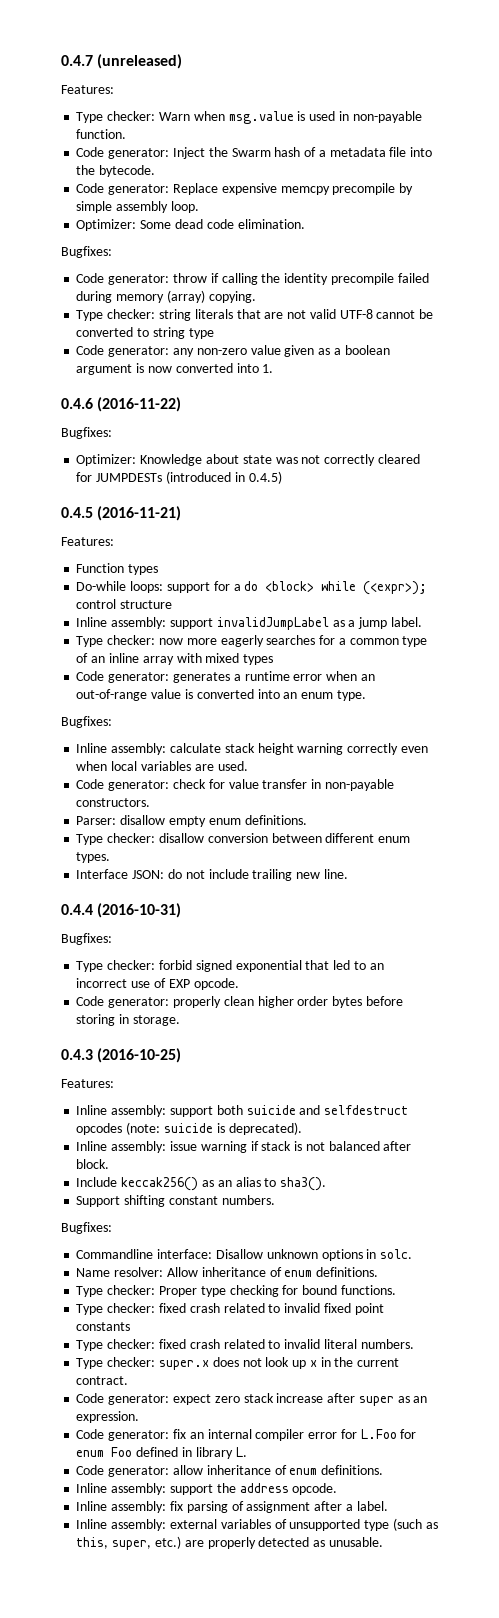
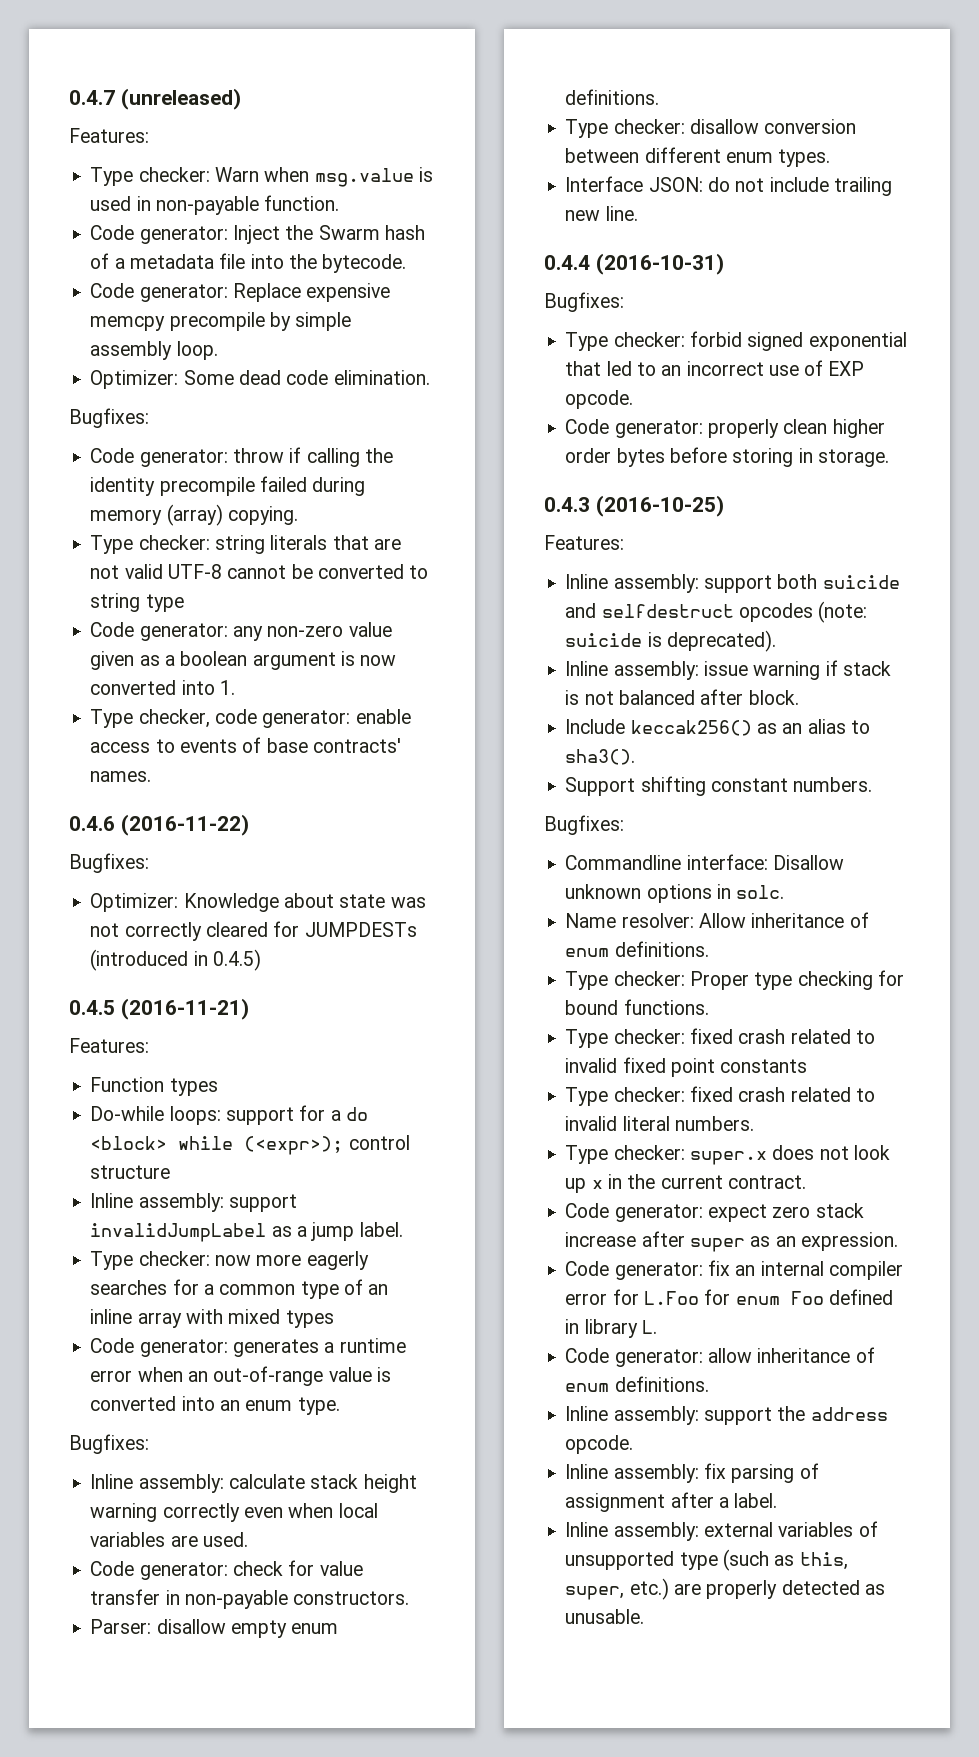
(274, 368) none -> [90,709,411,728] [90,737,401,753] [90,771,152,782] // Type checker, code generator: enable access to events of base contracts' names.

